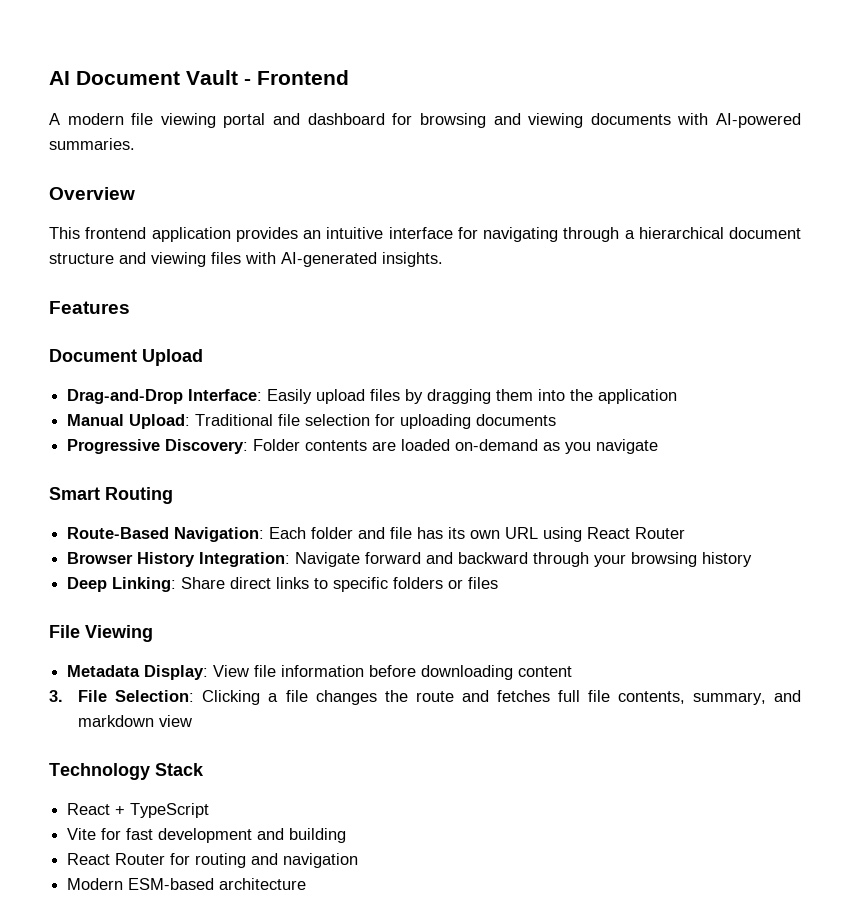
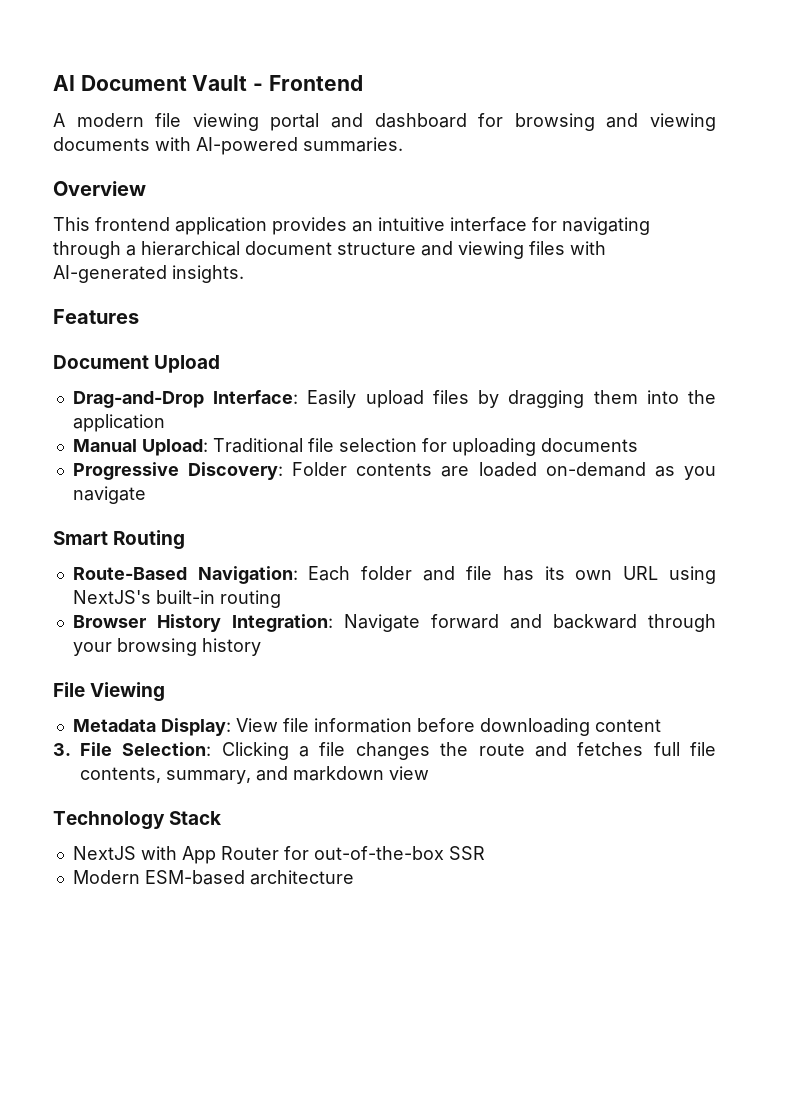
[587,527,686,539] React Router -> [72,590,281,608] NextJS's built-in routing
[67,577,499,592] // Deep Linking: Share direct links to specific folders or files -> (261, 647) none
[67,803,210,818] [67,828,347,843] [67,853,359,868] React + TypeScript // Vite for fast development and building // React Router for routing and navigation -> [72,846,485,864] NextJS with App Router for out-of-the-box SSR

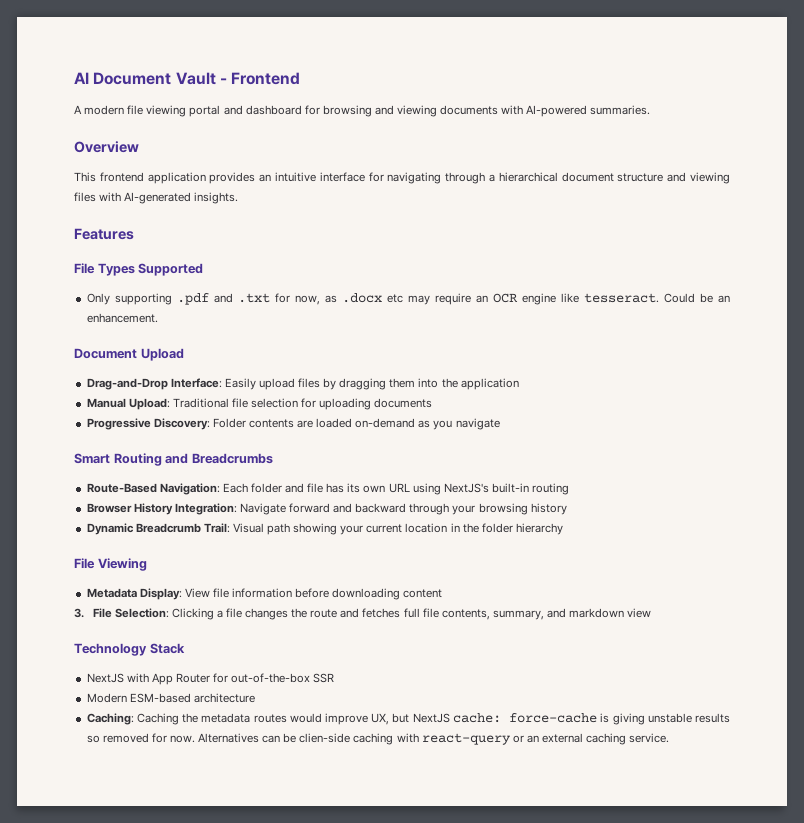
(139, 316) none -> [74,263,204,276] [86,293,730,305] [86,313,158,323] // File Types Supported // Only supporting .pdf and .txt for now, as .docx etc may require an OCR engine like tesseract. Could be an enhancement.
(186, 540) none -> [165,453,273,464] and Breadcrumbs
(261, 647) none -> [86,523,563,535] // Dynamic Breadcrumb Trail: Visual path showing your current location in the folder hierarchy
(354, 877) none -> [86,713,730,725] [86,733,670,745] // Caching: Caching the metadata routes would improve UX, but NextJS cache: force-cache is giving unstable results so removed for now. Alternatives can be clien-side caching with react-query or an external caching service.

